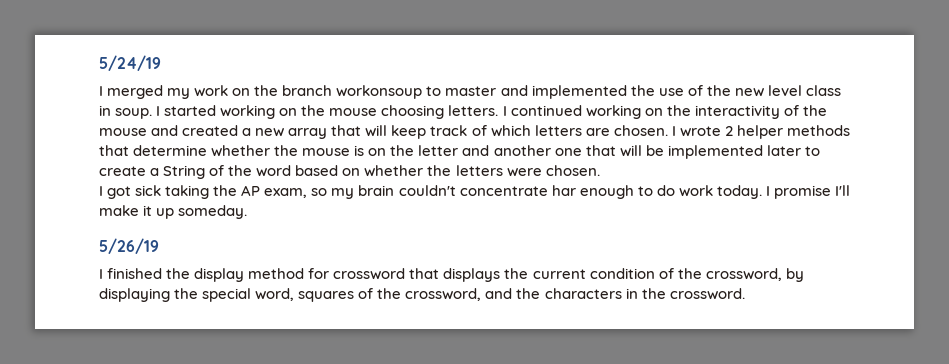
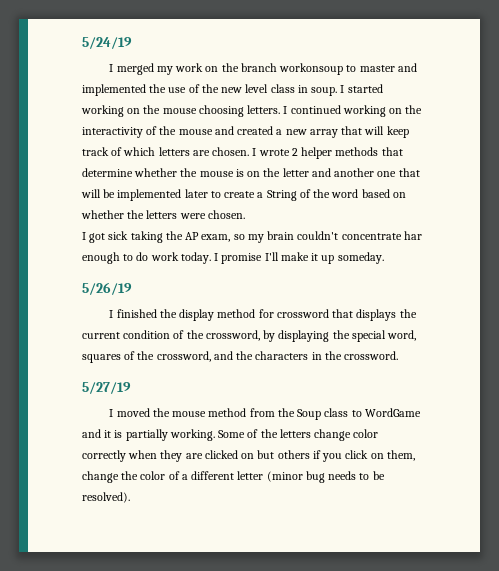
(745, 294) none -> [82,382,131,394] [109,408,421,420] [82,429,379,441] [82,450,415,462] [82,471,385,483] [82,492,130,503] // 5/27/19 // I moved the mouse method from the Soup class to WordGame and it is partially working. Some of the letters change color correctly when they are clicked on but others if you click on them, change the color of a different letter (minor bug needs to be resolved).

